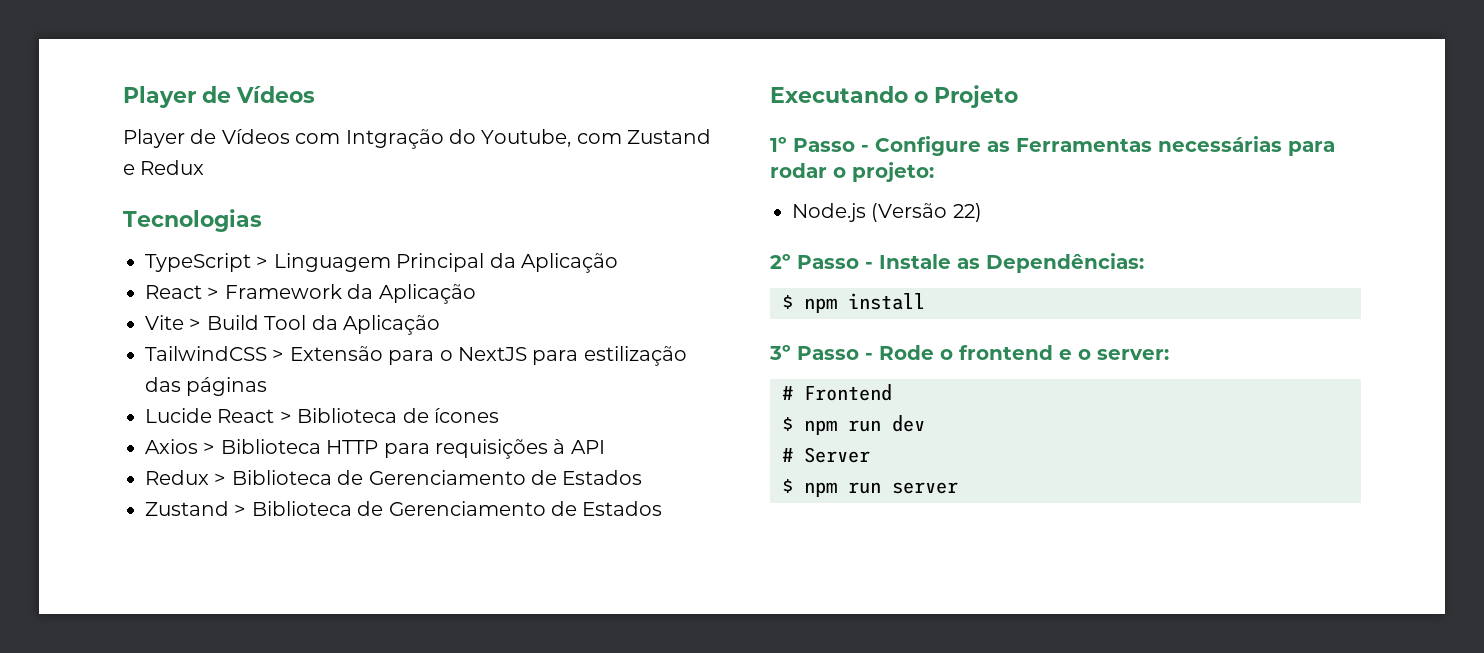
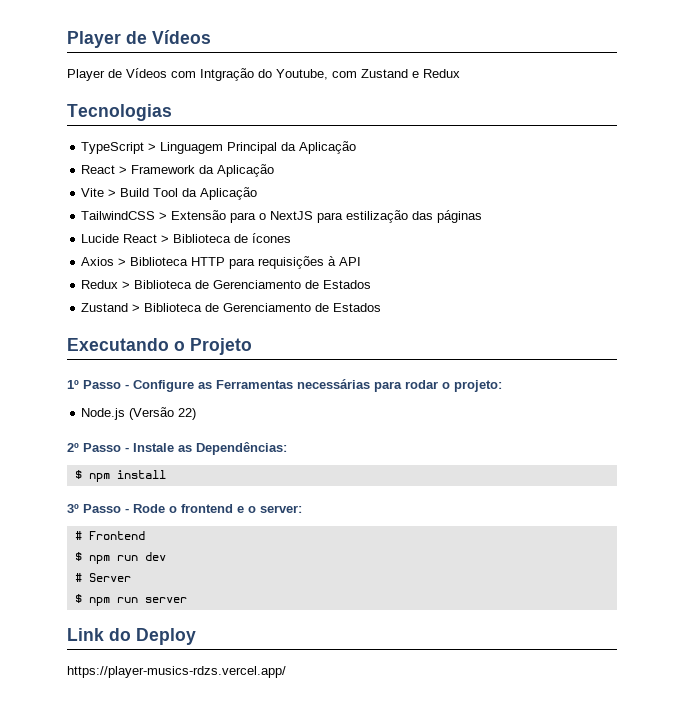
(958, 488) none -> [67,628,196,645] [67,666,286,678] // Link do Deploy // https://player-musics-rdzs.vercel.app/

